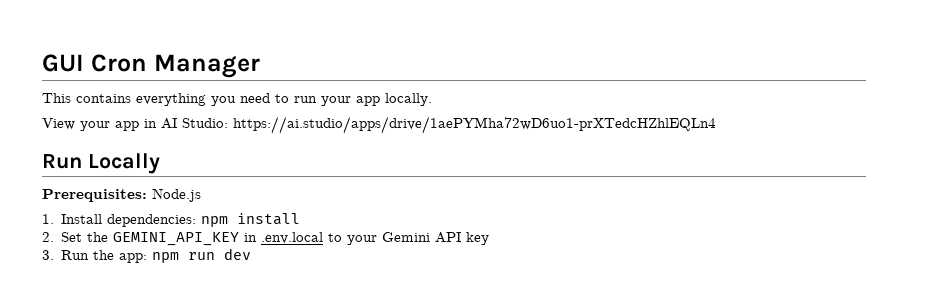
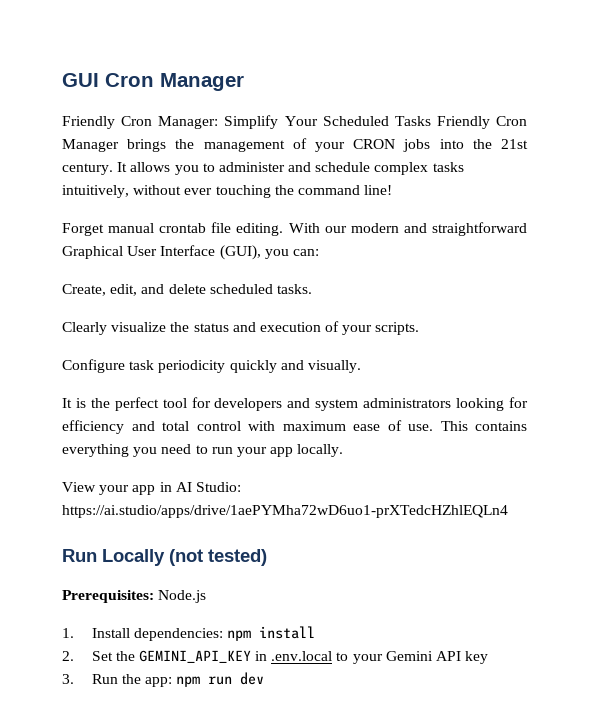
(260, 66) none -> [62,115,527,129] [62,138,528,152] [62,162,464,175] [62,185,393,198] [62,222,527,236] [62,245,319,260] [62,284,312,296] [62,321,420,335] [62,359,361,373] [62,397,528,411] [62,420,433,434] Friendly Cron Manager: Simplify Your Scheduled Tasks Friendly Cron Manager brings the management of your CRON jobs into the 21st century. It allows you to administer and schedule complex tasks intuitively, without ever touching the command line! // Forget manual crontab file editing. With our modern and straightforward Graphical User Interface (GUI), you can: // Create, edit, and delete scheduled tasks. // Clearly visualize the status and execution of your scripts. // Configure task periodicity quickly and visually. // It is the perfect tool for developers and system administrators looking for efficiency and total control with maximum ease of use.
(160, 163) none -> [169,549,267,566] (not tested)

